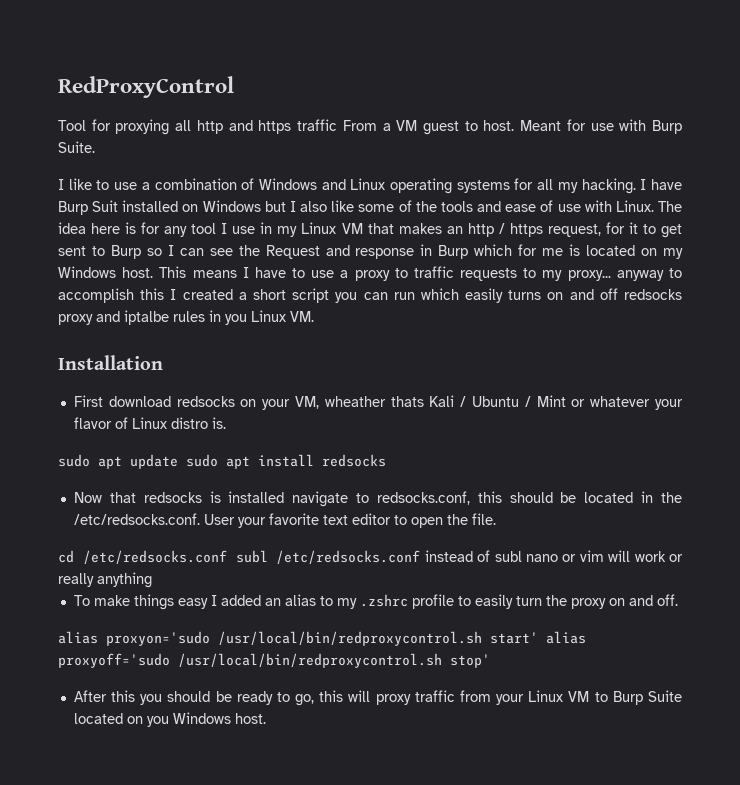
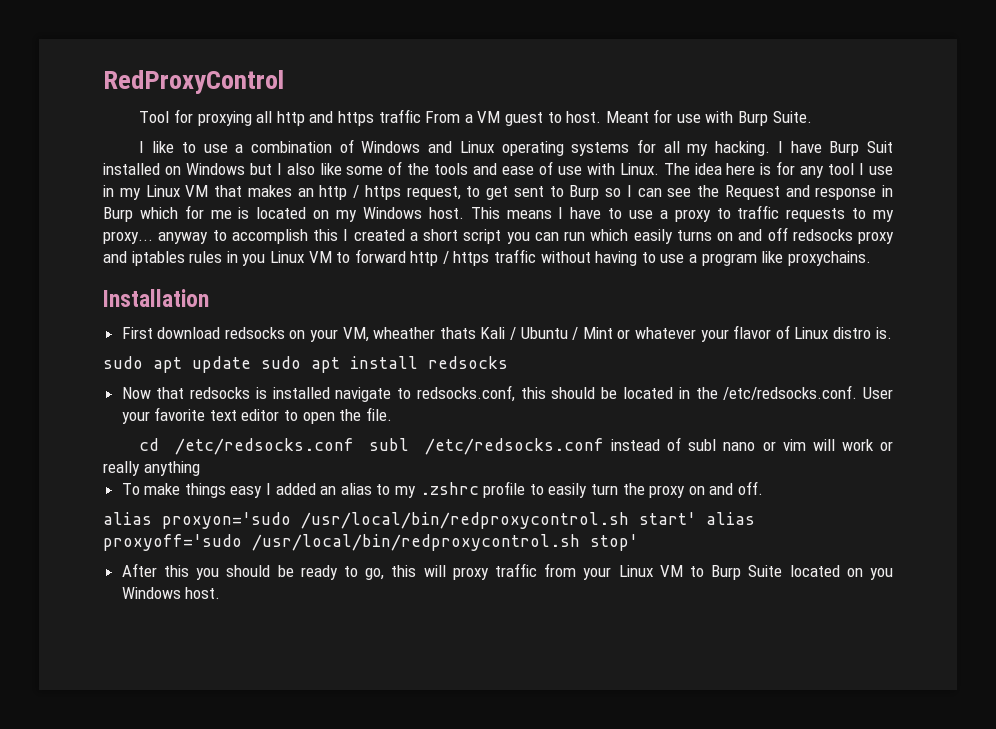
[605,222,638,234] for it -> (461, 193) none
[124,310,169,325] iptalbe -> [131,251,185,266] iptables
[290,311,314,322] VM. -> [308,249,871,266] VM to forward http / https traffic without having to use a program like proxychains.

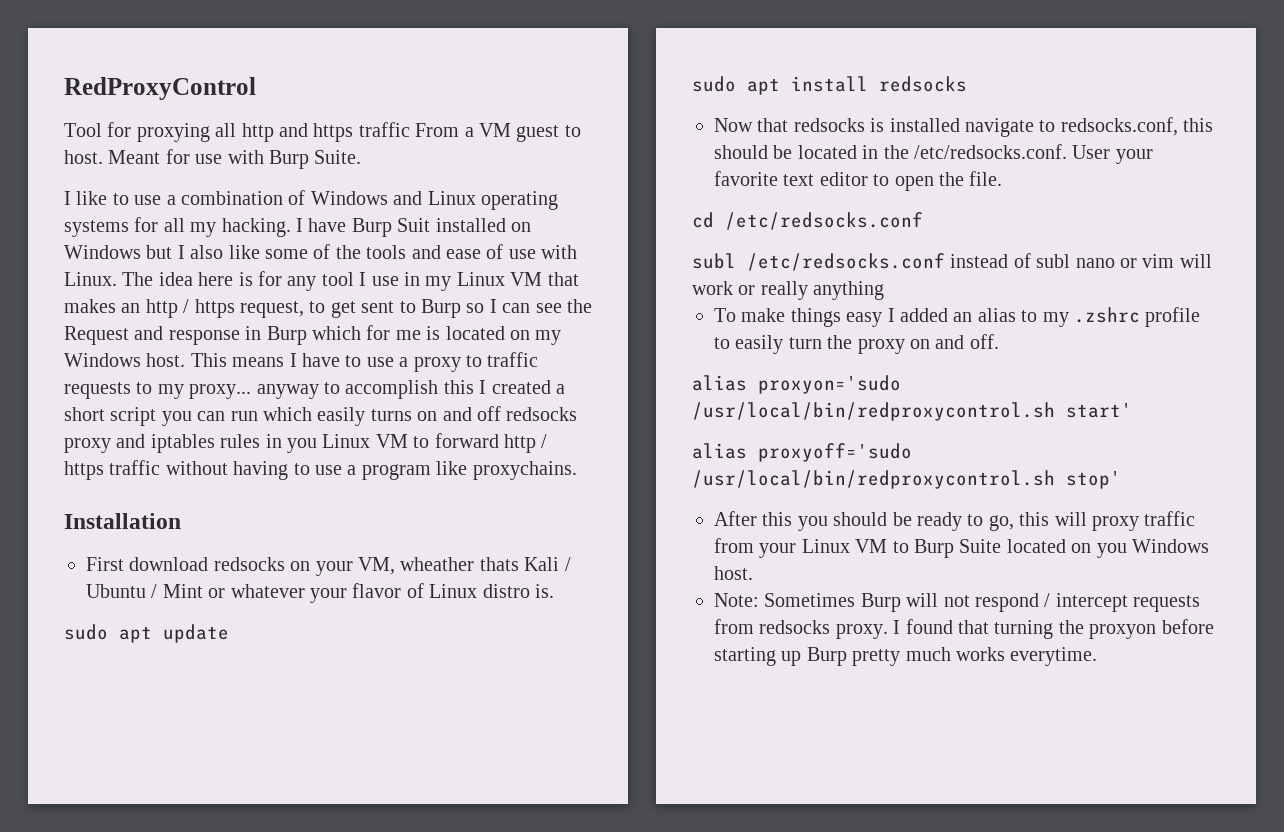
(251, 364) none -> (229, 633) //
(354, 446) none -> (923, 221) //
(696, 518) none -> (1132, 410) //
(221, 593) none -> [714,593,1201,612] [714,619,1214,639] [714,647,1098,666] // Note: Sometimes Burp will not respond / intercept requests from redsocks proxy. I found that turning the proxyon before starting up Burp pretty much works everytime.

